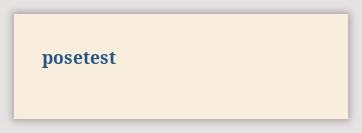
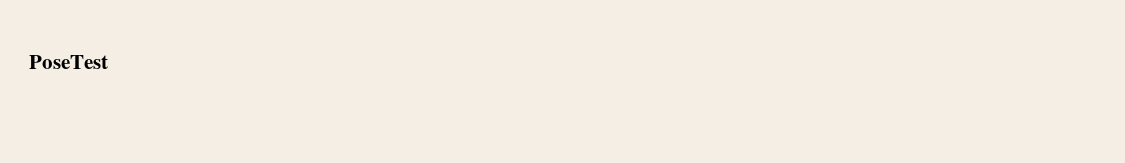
[42,52,116,68] posetest -> [29,55,108,69] PoseTest

